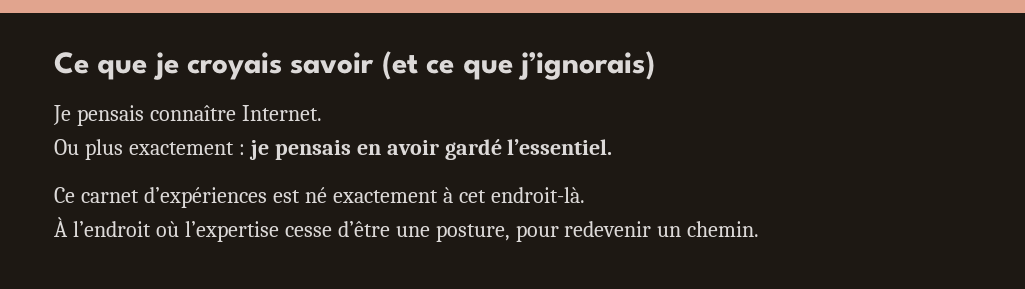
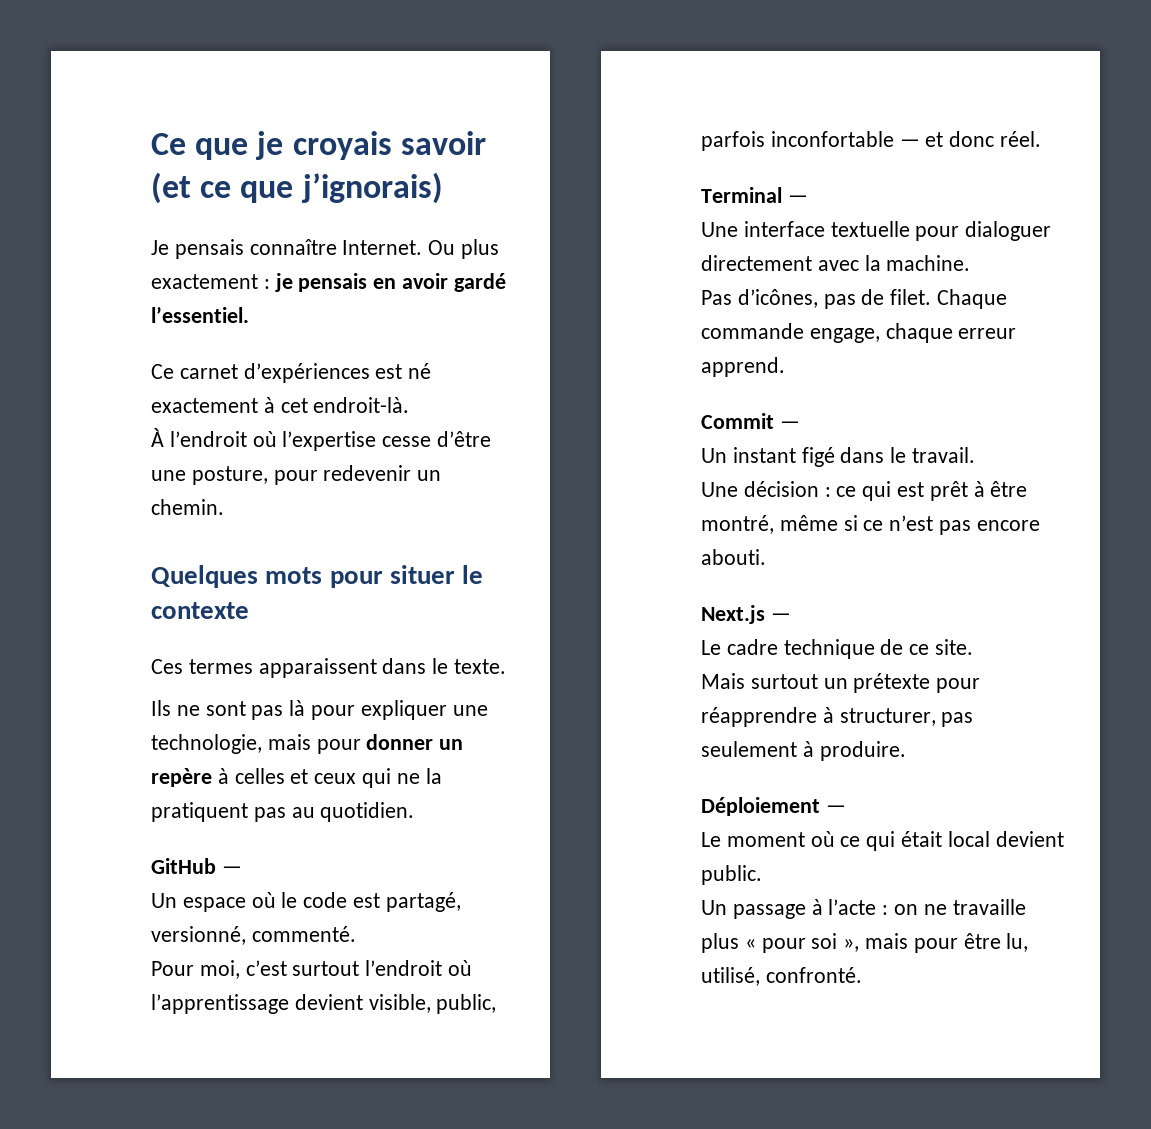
(322, 113) // -> (423, 247) none
(760, 229) none -> [151,565,484,588] [151,602,249,619] [151,658,507,678] [151,700,488,720] [151,734,464,754] [151,768,442,788] [151,802,415,822] [151,858,242,874] [151,892,461,912] [151,926,356,945] [151,960,473,979] [151,994,497,1014] [701,131,1042,151] [701,187,808,203] [701,221,1052,241] [701,255,971,271] [701,289,1008,309] [701,323,1017,343] [701,357,785,377] [701,413,800,429] [701,447,976,467] [701,481,1028,501] [701,515,1040,535] [701,549,766,565] [701,605,791,624] [701,639,974,659] [701,673,981,693] [701,707,974,727] [701,741,906,761] [701,797,846,816] [701,831,1064,851] [701,865,762,885] [701,899,1026,919] [701,933,1029,953] [701,967,862,986] // Quelques mots pour situer le contexte // Ces termes apparaissent dans le texte. // Ils ne sont pas là pour expliquer une technologie, mais pour donner un repère à celles et ceux qui ne la pratiquent pas au quotidien. // GitHub — // Un espace où le code est partagé, versionné, commenté. // Pour moi, c’est surtout l’endroit où l’apprentissage devient visible, public, parfois inconfortable — et donc réel. // Terminal — // Une interface textuelle pour dialoguer directement avec la machine. // Pas d’icônes, pas de filet. Chaque commande engage, chaque erreur apprend. // Commit — // Un instant figé dans le travail. // Une décision : ce qui est prêt à être montré, même si ce n’est pas encore abouti. // Next.js — // Le cadre technique de ce site. // Mais surtout un prétexte pour réapprendre à structurer, pas seulement à produire. // Déploiement — // Le moment où ce qui était local devient public. // Un passage à l’acte : on ne travaille plus « pour soi », mais pour être lu, utilisé, confronté.

